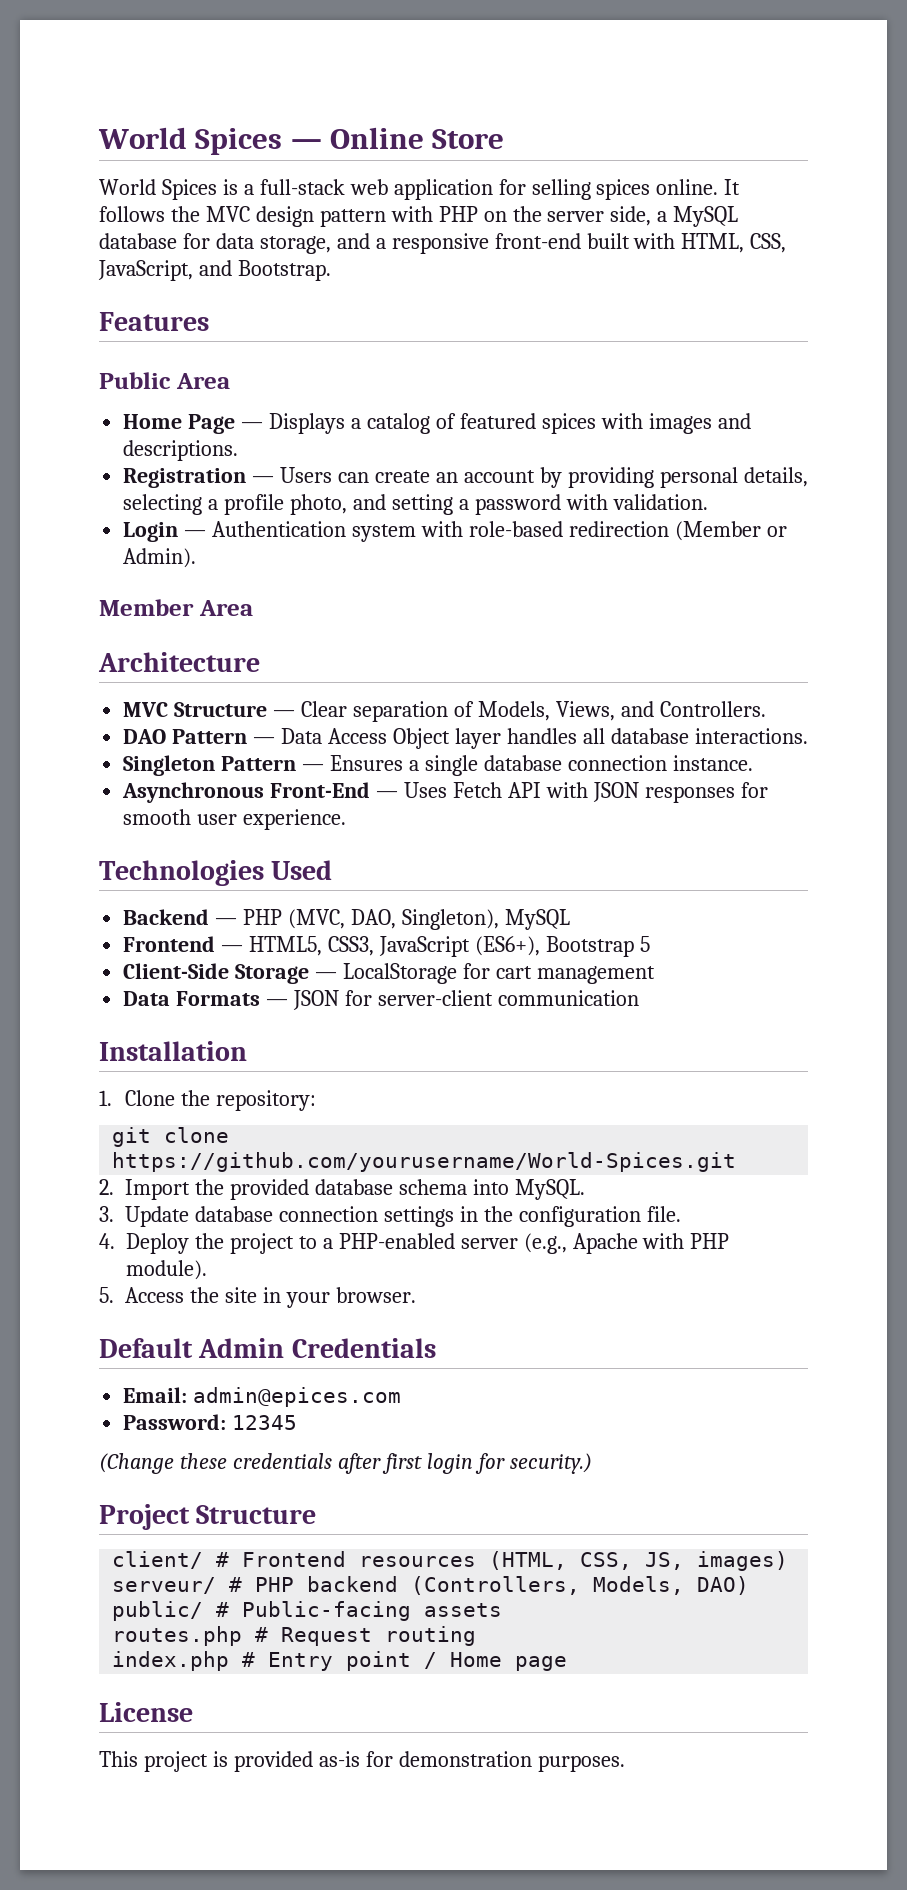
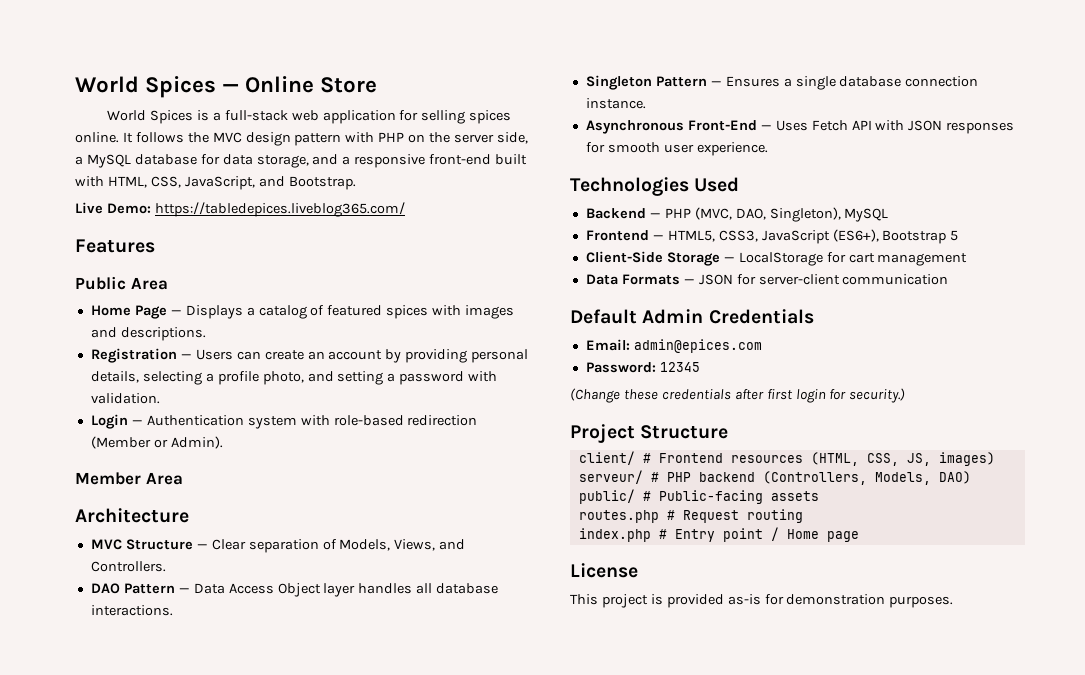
(331, 270) none -> [75,202,405,217] // Live Demo: https://tabledepices.liveblog365.com/
[99,1041,247,1061] [99,1090,317,1111] [112,1127,230,1147] [112,1152,737,1172] [99,1179,586,1200] [99,1206,681,1227] [99,1233,730,1254] [126,1260,207,1280] [99,1287,417,1308] // Installation // 1. Clone the repository: // git clone https://github.com/yourusername/World-Spices.git // 2. Import the provided database schema into MySQL. // 3. Update database connection settings in the configuration file. // 4. Deploy the project to a PHP-enabled server (e.g., Apache with PHP module). // 5. Access the site in your browser. -> (949, 279) none

